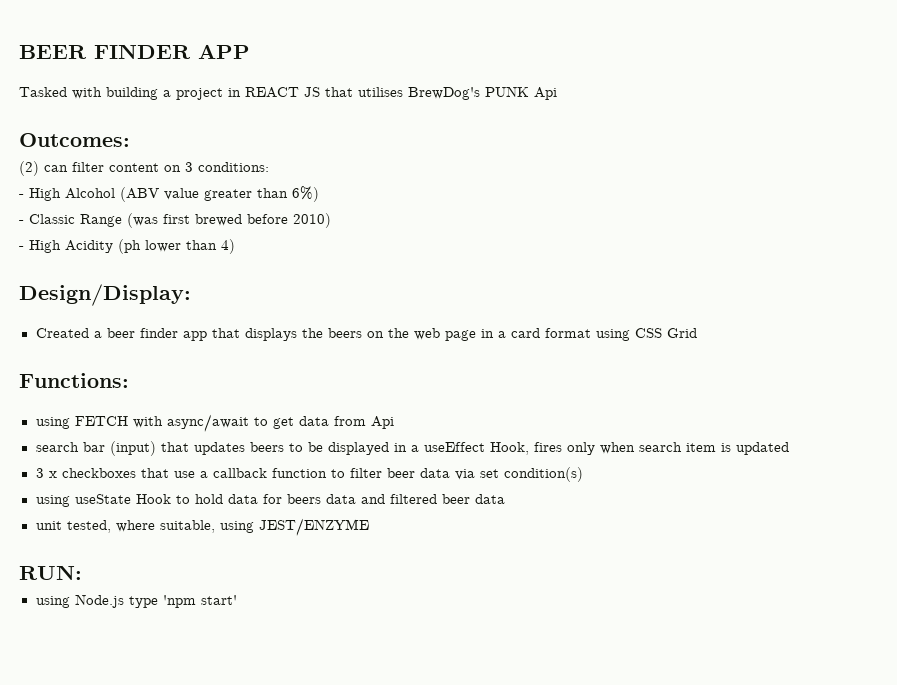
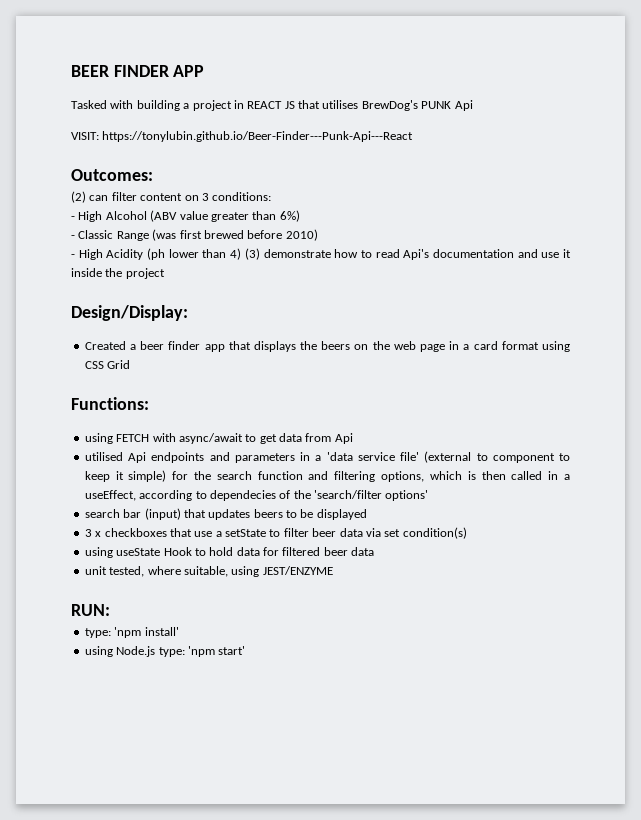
(557, 93) none -> [71,131,414,142] // VISIT: https://tonylubin.github.io/Beer-Finder---Punk-Api---React
(235, 246) none -> [244,248,571,260] [71,268,165,279] (3) demonstrate how to read Api's documentation and use it inside the project
(394, 422) none -> [84,451,570,463] [84,470,570,482] [84,490,429,501] // utilised Api endpoints and parameters in a 'data service file' (external to component to keep it simple) for the search function and filtering options, which is then called in a useEffect, according to dependecies of the 'search/filter options'
[393,442,789,455] in a useEffect Hook, fires only when search item is updated -> (367, 514) none
[212,468,327,478] callback function -> [225,529,266,537] setState
[286,494,385,504] beers data and -> (279, 551) none
(82, 572) none -> [84,627,179,638] // type: 'npm install'
[128,596,158,608] type -> [158,647,185,657] type:

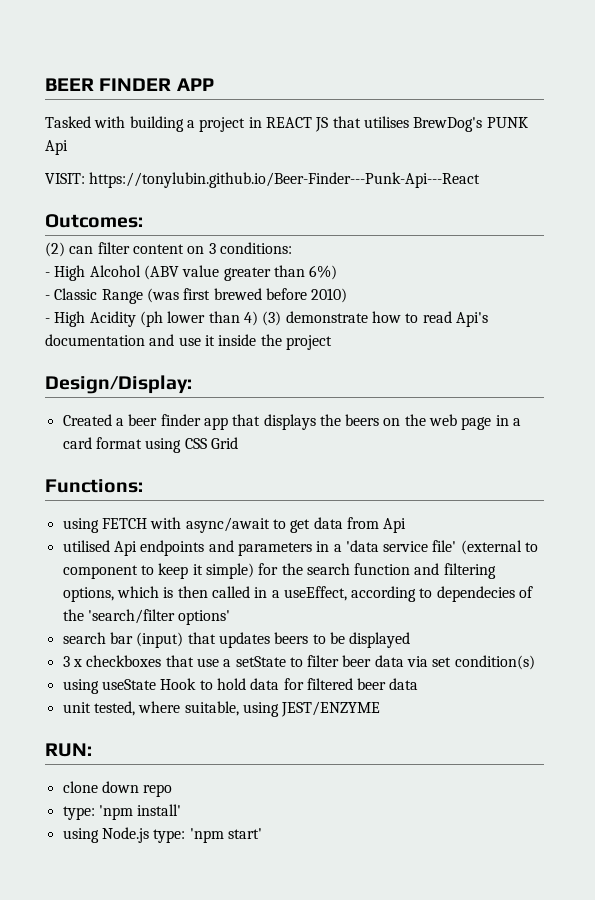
(110, 610) none -> [62,781,173,797] // clone down repo

